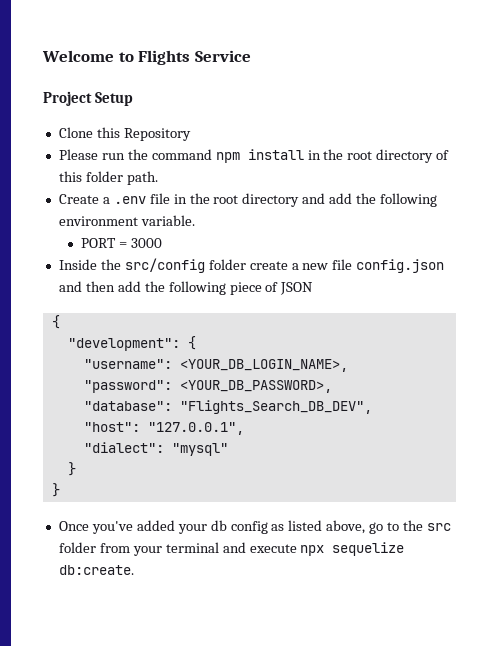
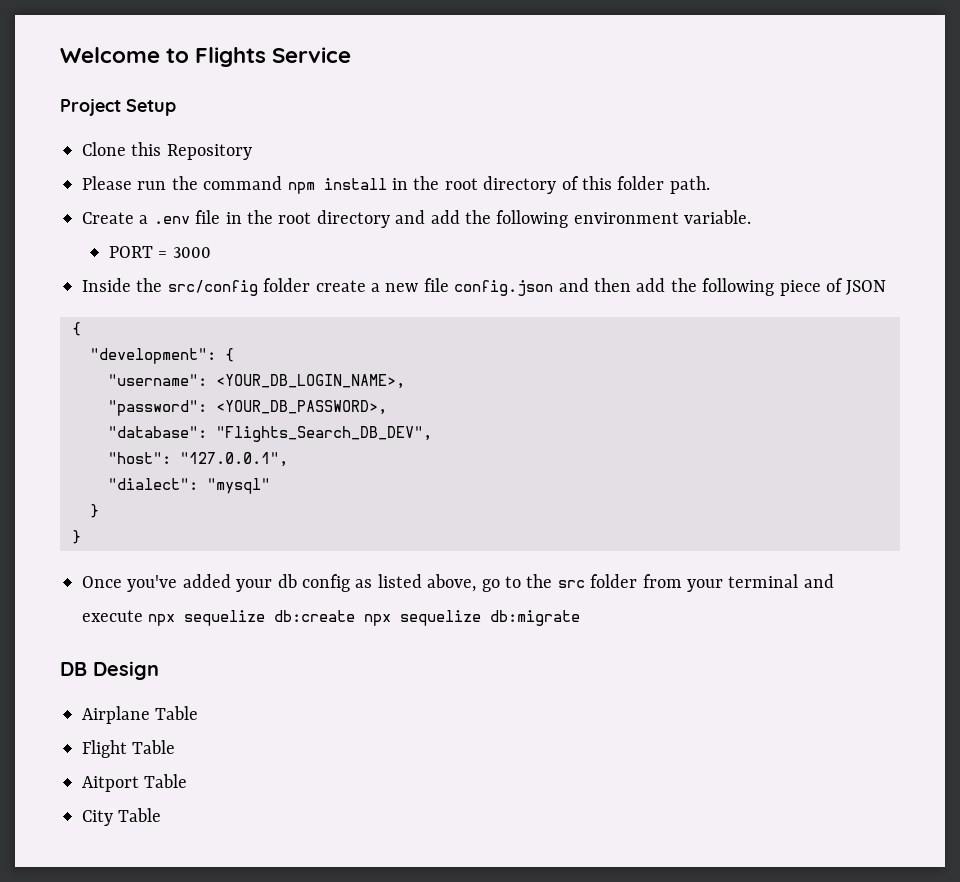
[58,565,134,575] db:create. -> [274,610,581,626] [60,661,159,680] [82,706,199,724] [82,740,176,758] [82,774,188,792] [82,808,162,826] db:create npx sequelize db:migrate // DB Design // Airplane Table // Flight Table // Aitport Table // City Table

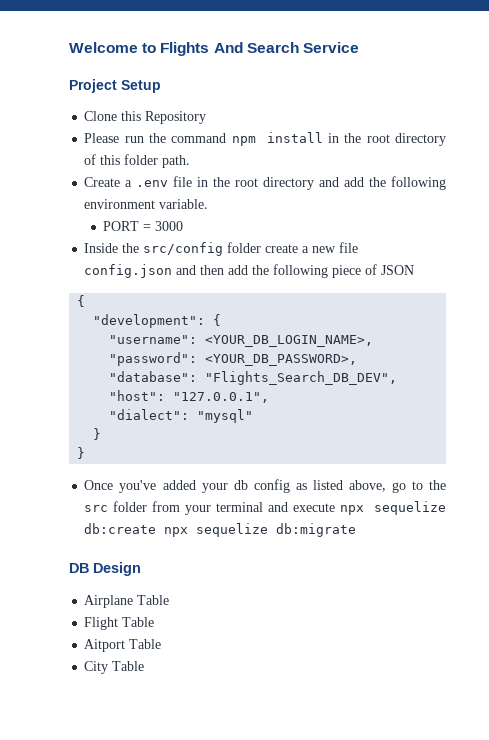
(267, 57) none -> [213,42,299,53] And Search

